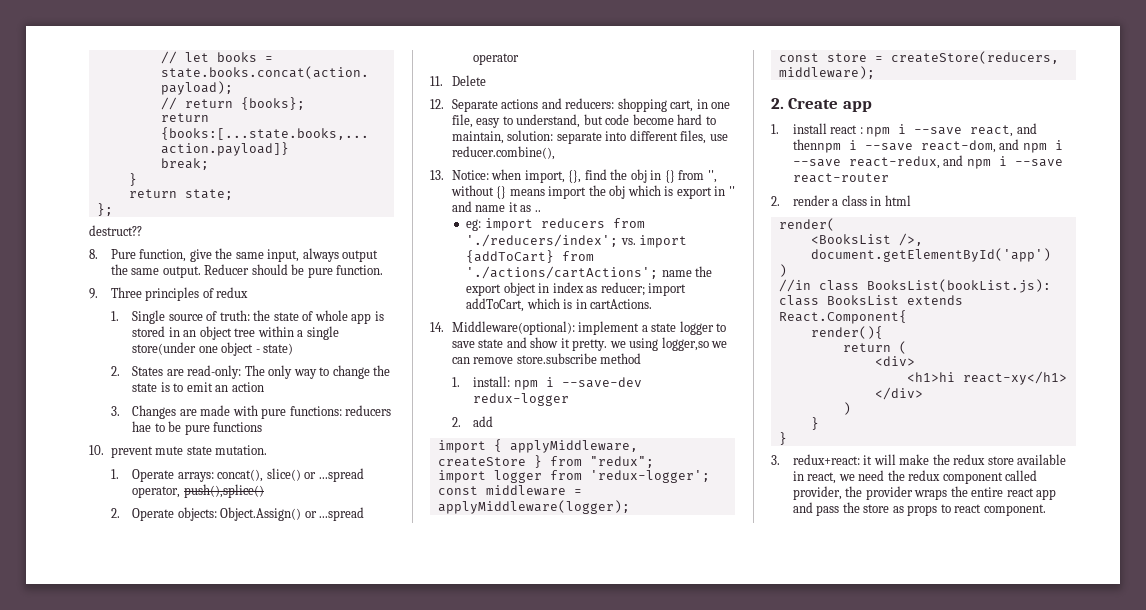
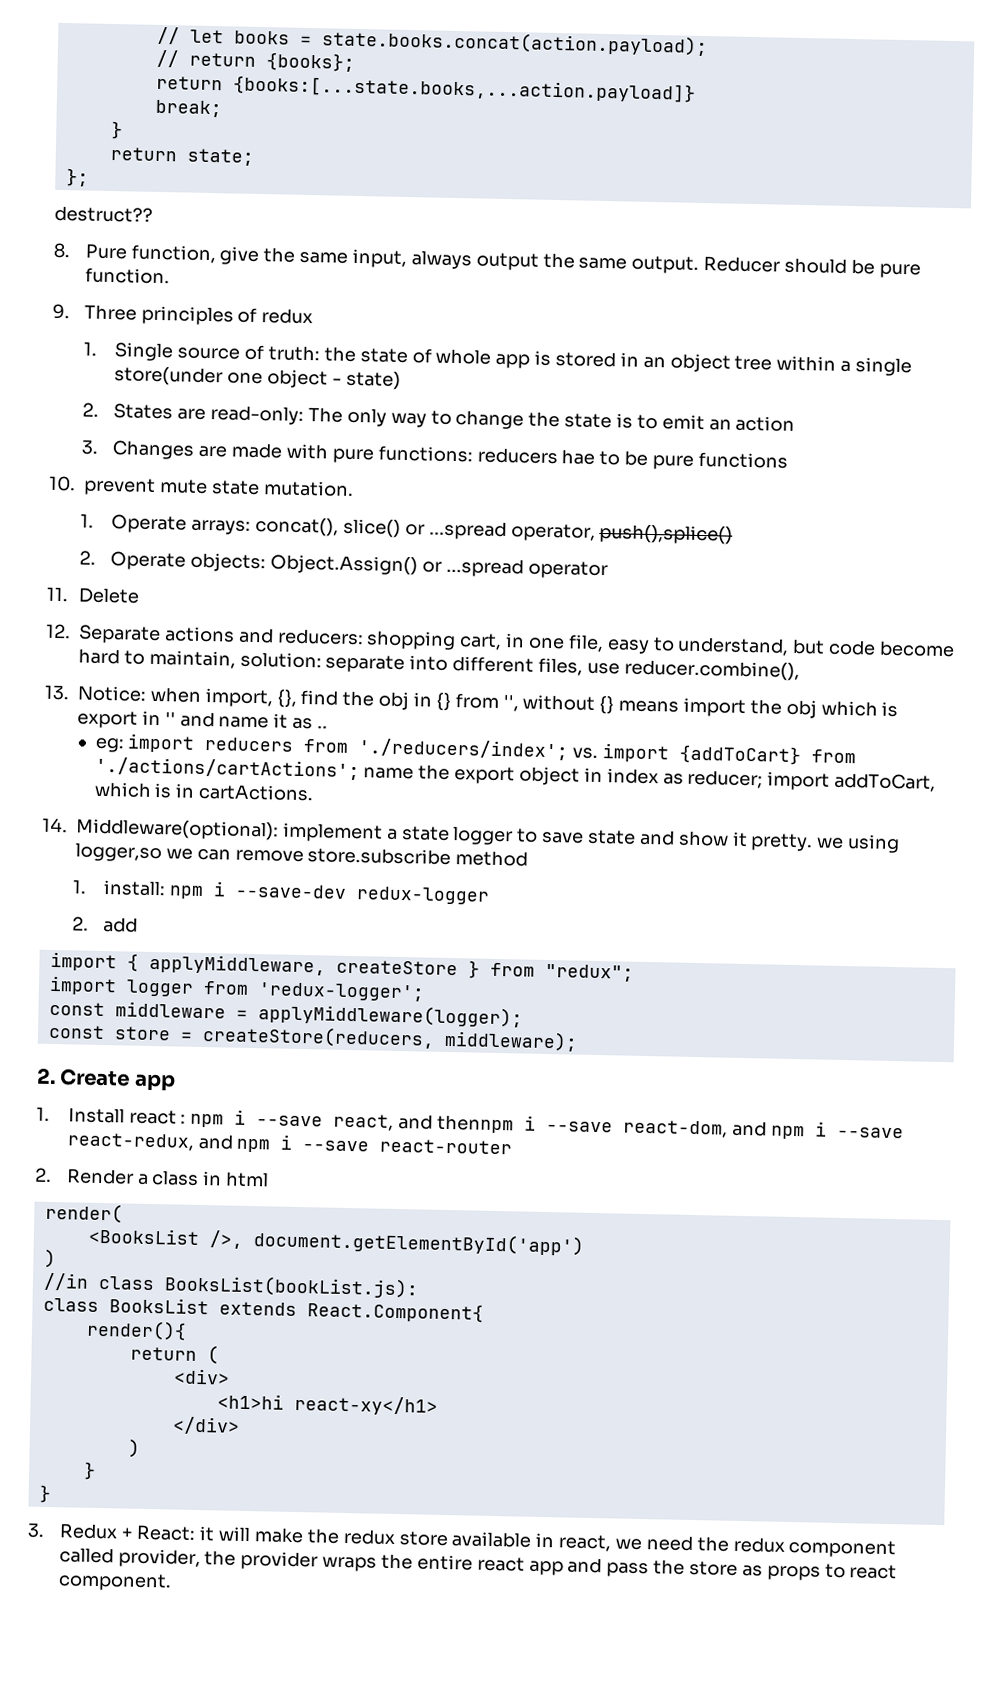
[792,123,827,134] install -> [67,1107,125,1124] Install
[792,195,830,206] render -> [65,1168,134,1185] Render
[792,454,860,465] redux+react: -> [58,1523,197,1541] Redux + React:

